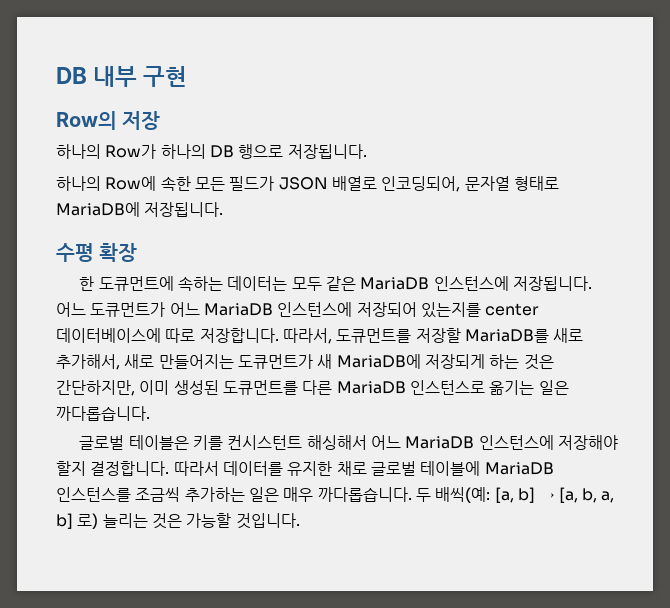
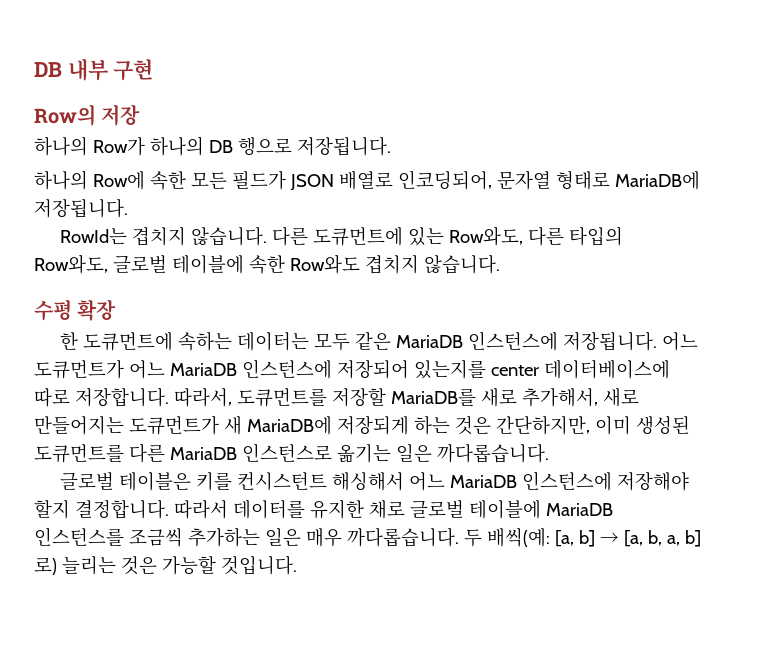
(224, 209) none -> [59,226,623,246] [34,254,500,274] // RowId는 겹치지 않습니다. 다른 도큐먼트에 있는 Row와도, 다른 타입의 Row와도, 글로벌 테이블에 속한 Row와도 겹치지 않습니다.

